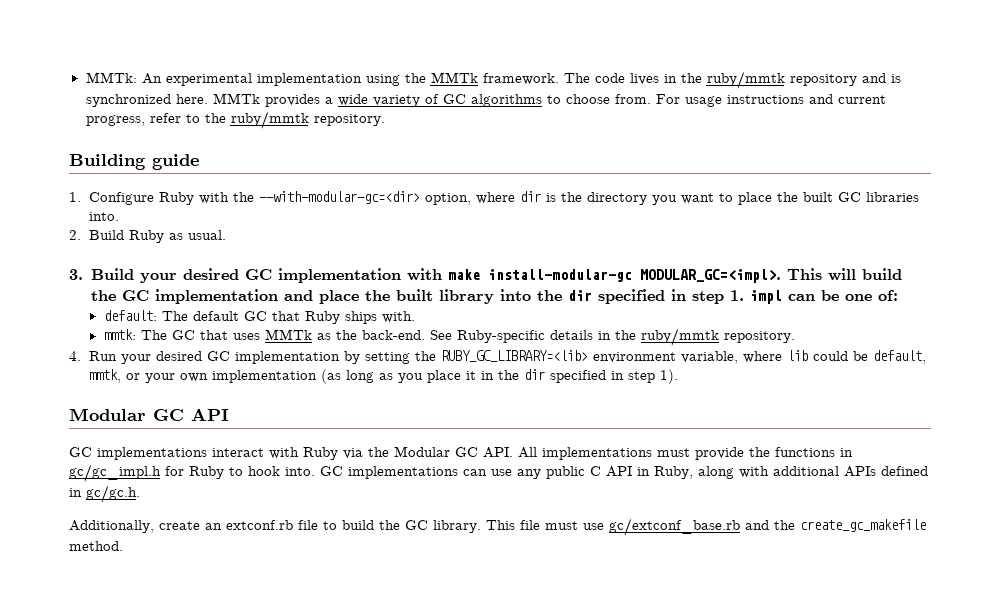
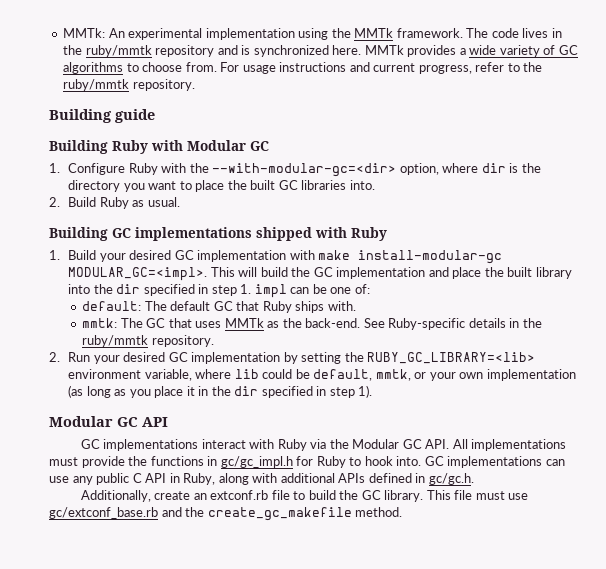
(199, 162) none -> [49,140,269,154] // Building Ruby with Modular GC
[69,269,83,280] 3. -> [49,227,387,241] [49,250,60,260] Building GC implementations shipped with Ruby // 1.
[69,351,81,361] 4. -> [49,352,60,362] 2.

